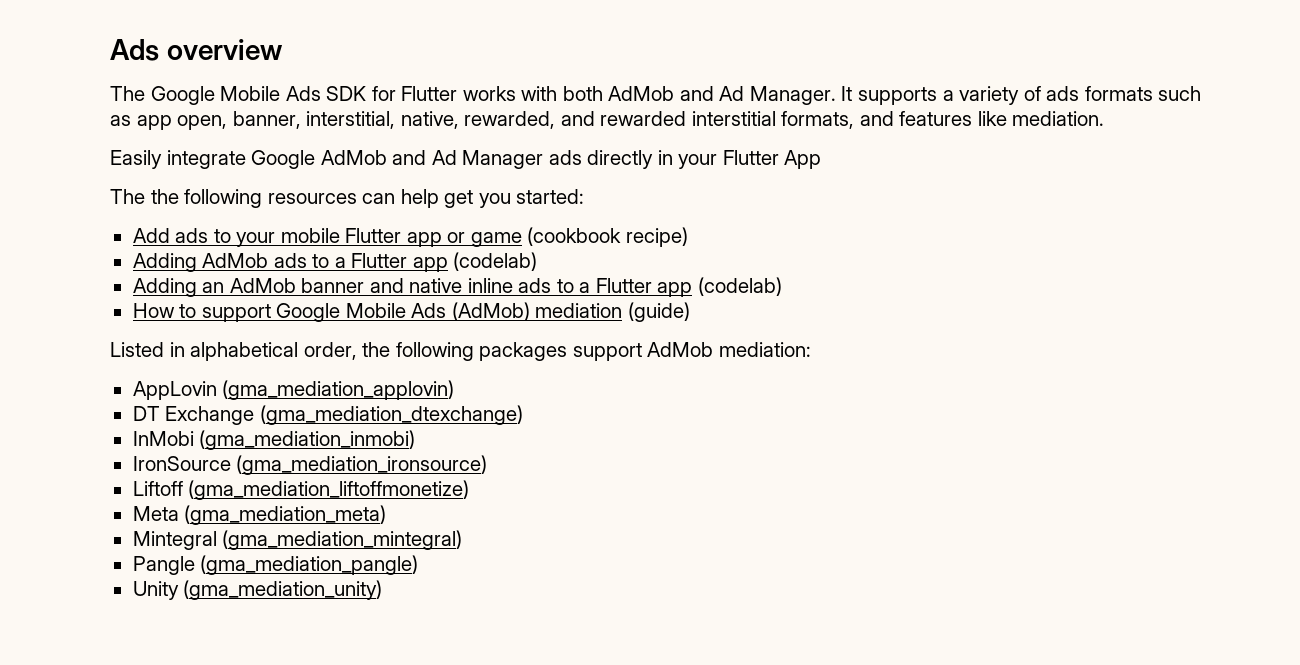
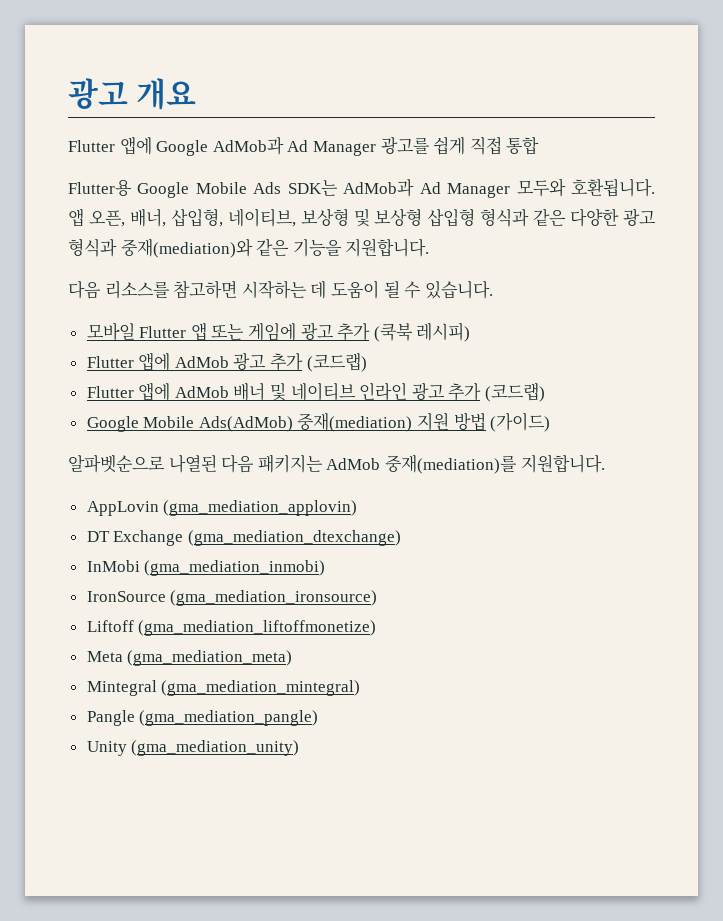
[110,39,283,61] [110,86,1202,105] [110,111,1105,130] [110,150,822,169] [110,189,585,208] [132,227,688,247] [132,252,538,272] [132,277,782,297] [132,302,690,322] [110,342,811,361] Ads overview // The Google Mobile Ads SDK for Flutter works with both AdMob and Ad Manager. It supports a variety of ads formats such as app open, banner, interstitial, native, rewarded, and rewarded interstitial formats, and features like mediation. // Easily integrate Google AdMob and Ad Manager ads directly in your Flutter App // The the following resources can help get you started: // Add ads to your mobile Flutter app or game (cookbook recipe) // Adding AdMob ads to a Flutter app (codelab) // Adding an AdMob banner and native inline ads to a Flutter app (codelab) // How to support Google Mobile Ads (AdMob) mediation (guide) // Listed in alphabetical order, the following packages support AdMob mediation: -> [68,78,197,110] [68,136,540,156] [68,178,655,198] [68,208,657,227] [68,238,430,258] [68,280,493,299] [86,322,471,342] [86,352,367,372] [86,382,546,402] [86,412,551,432] [68,454,605,474] 광고 개요 // Flutter 앱에 Google AdMob과 Ad Manager 광고를 쉽게 직접 통합 // Flutter용 Google Mobile Ads SDK는 AdMob과 Ad Manager 모두와 호환됩니다. 앱 오픈, 배너, 삽입형, 네이티브, 보상형 및 보상형 삽입형 형식과 같은 다양한 광고 형식과 중재(mediation)와 같은 기능을 지원합니다. // 다음 리소스를 참고하면 시작하는 데 도움이 될 수 있습니다. // 모바일 Flutter 앱 또는 게임에 광고 추가 (쿡북 레시피) // Flutter 앱에 AdMob 광고 추가 (코드랩) // Flutter 앱에 AdMob 배너 및 네이티브 인라인 광고 추가 (코드랩) // Google Mobile Ads(AdMob) 중재(mediation) 지원 방법 (가이드) // 알파벳순으로 나열된 다음 패키지는 AdMob 중재(mediation)를 지원합니다.

